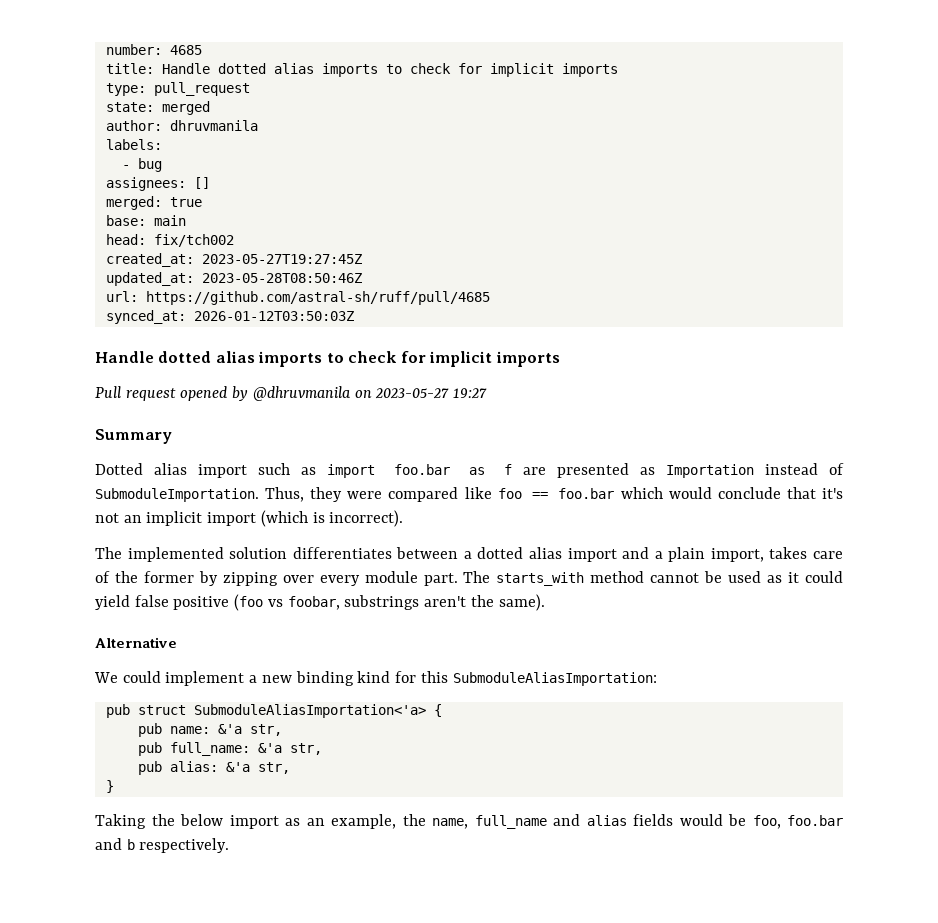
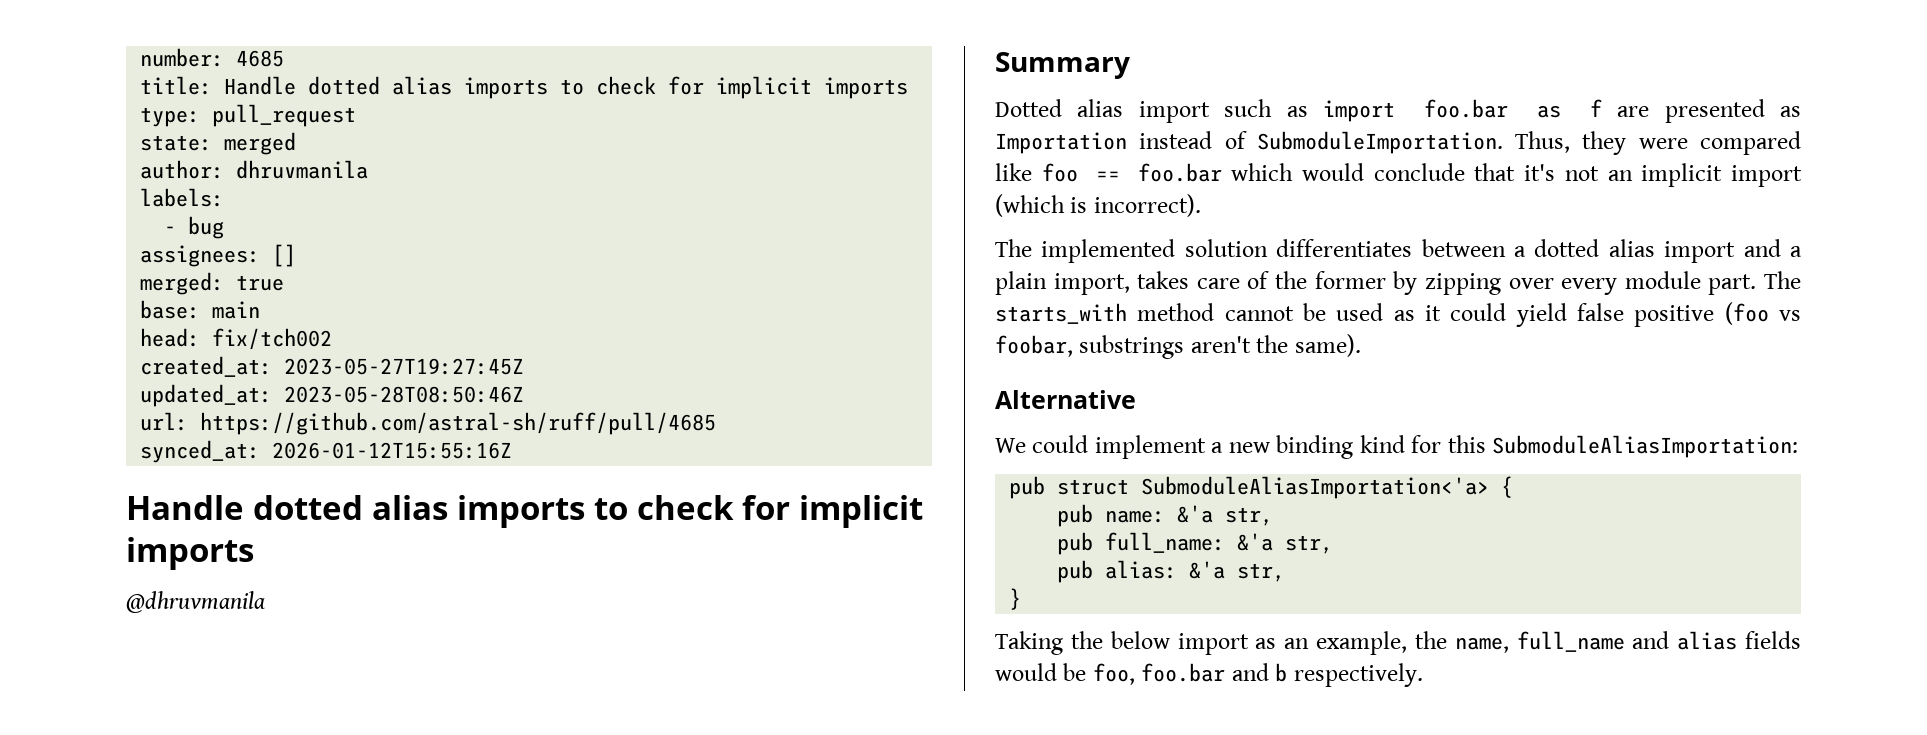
[193,311,354,321] [95,351,560,367] [95,386,488,401] 2026-01-12T03:50:03Z // Handle dotted alias imports to check for implicit imports // Pull request opened by @dhruvmanila on 2023-05-27 19:27 -> [272,442,513,459] [126,495,923,528] [126,537,254,570] [126,591,265,613] 2026-01-12T15:55:16Z // Handle dotted alias imports to check for implicit imports // @dhruvmanila

